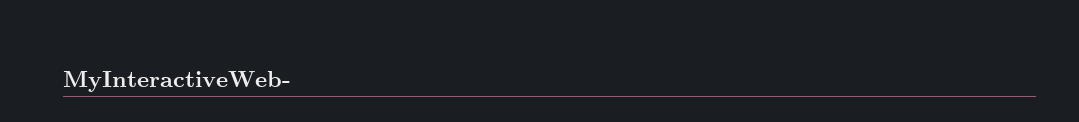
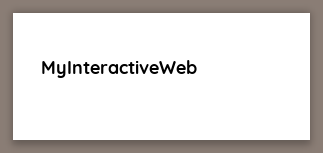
[63,71,291,92] MyInteractiveWeb- -> [41,60,197,78] MyInteractiveWeb

